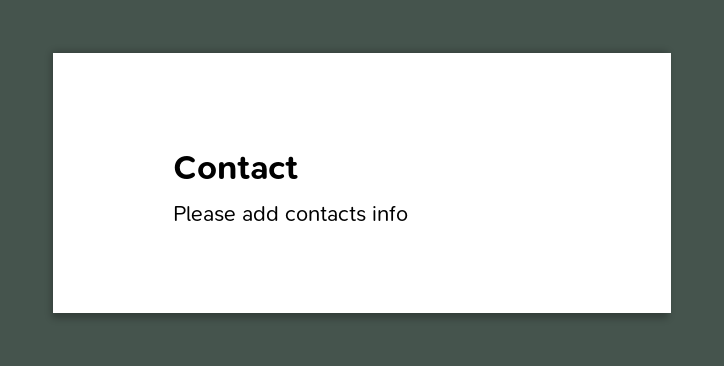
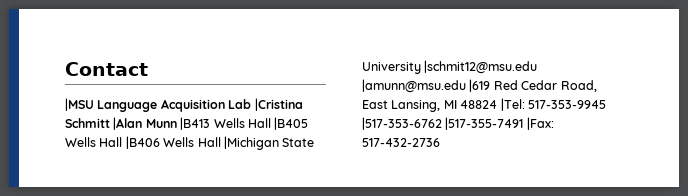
[173,205,408,222] Please add contacts info -> [65,98,303,112] [65,117,309,130] [65,136,315,150] [362,60,538,74] [362,79,597,93] [362,98,606,112] [362,117,554,130] [362,138,440,147] |MSU Language Acquisition Lab |Cristina Schmitt |Alan Munn |B413 Wells Hall |B405 Wells Hall |B406 Wells Hall |Michigan State University |schmit12@msu.edu |amunn@msu.edu |619 Red Cedar Road, East Lansing, MI 48824 |Tel: 517-353-9945 |517-353-6762 |517-355-7491 |Fax: 517-432-2736

